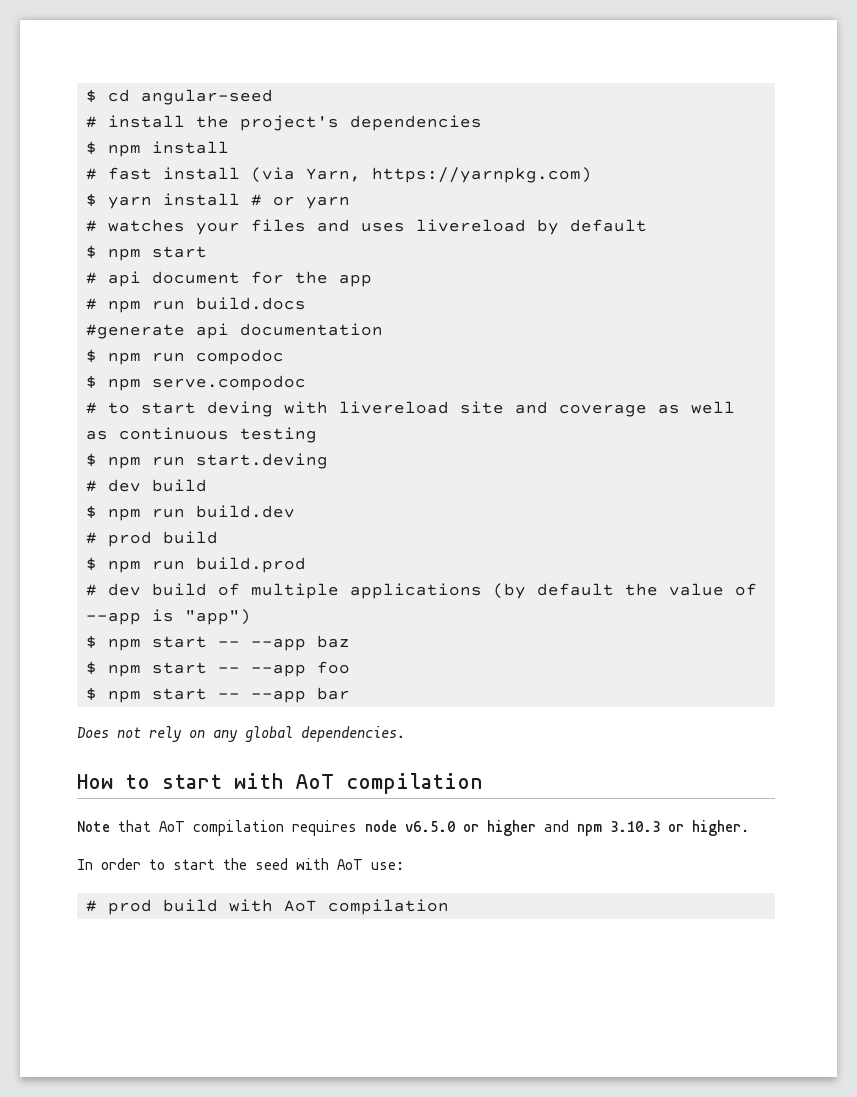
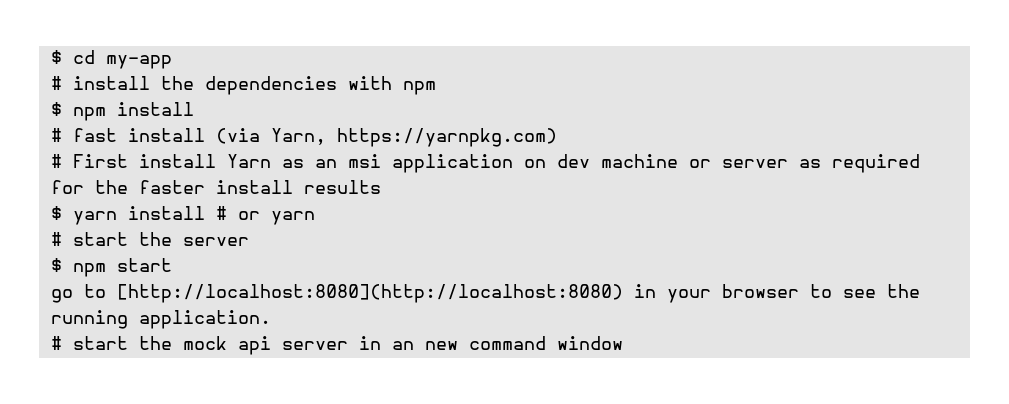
[141,89,273,105] angular-seed -> [105,55,172,69] my-app
[240,115,339,131] project's -> (194, 83) none
(482, 123) none -> [347,76,436,95] with npm
(592, 175) none -> [50,154,920,173] [50,180,381,194] // # First install Yarn as an msi application on dev machine or server as required for the faster install results
[108,219,647,235] [86,245,207,261] [86,271,372,287] [86,297,306,313] [86,323,383,339] [86,349,284,365] [86,375,306,391] [86,401,735,417] [86,427,317,443] [86,453,328,469] [86,479,207,492] [86,505,295,521] [86,531,218,547] [86,557,306,573] [86,583,757,599] [86,609,251,625] [86,635,350,651] [86,661,350,677] [86,687,350,703] [77,726,405,742] [77,773,483,794] [77,820,749,836] [77,858,404,870] [86,899,449,915] watches your files and uses livereload by default // $ npm start // # api document for the app // # npm run build.docs // #generate api documentation // $ npm run compodoc // $ npm serve.compodoc // # to start deving with livereload site and coverage as well as continuous testing // $ npm run start.deving // # dev build // $ npm run build.dev // # prod build // $ npm run build.prod // # dev build of multiple applications (by default the value of --app is "app") // $ npm start -- --app baz // $ npm start -- --app foo // $ npm start -- --app bar // Does not rely on any global dependencies. // How to start with AoT compilation // Note that AoT compilation requires node v6.5.0 or higher and npm 3.10.3 or higher. // In order to start the seed with AoT use: // # prod build with AoT compilation -> [72,232,249,246] [50,258,172,277] [50,284,920,303] [50,310,271,329] [50,336,623,355] start the server // $ npm start // go to [http://localhost:8080](http://localhost:8080) in your browser to see the running application. // # start the mock api server in an new command window

